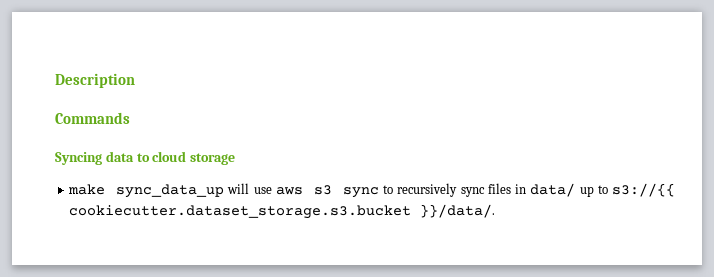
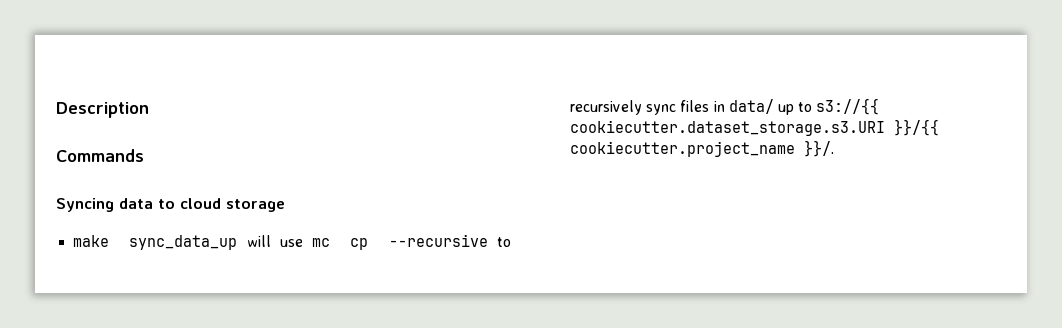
[275,185,379,198] aws s3 sync -> [312,234,488,250] mc cp --recursive
[69,204,496,219] cookiecutter.dataset_storage.s3.bucket }}/data/. -> [570,119,940,136] [570,140,835,157] cookiecutter.dataset_storage.s3.URI }}/{{ cookiecutter.project_name }}/.

